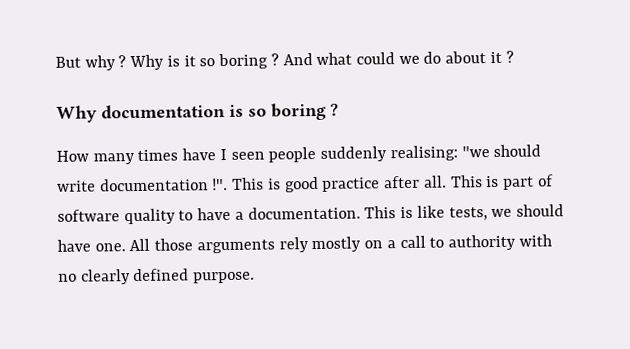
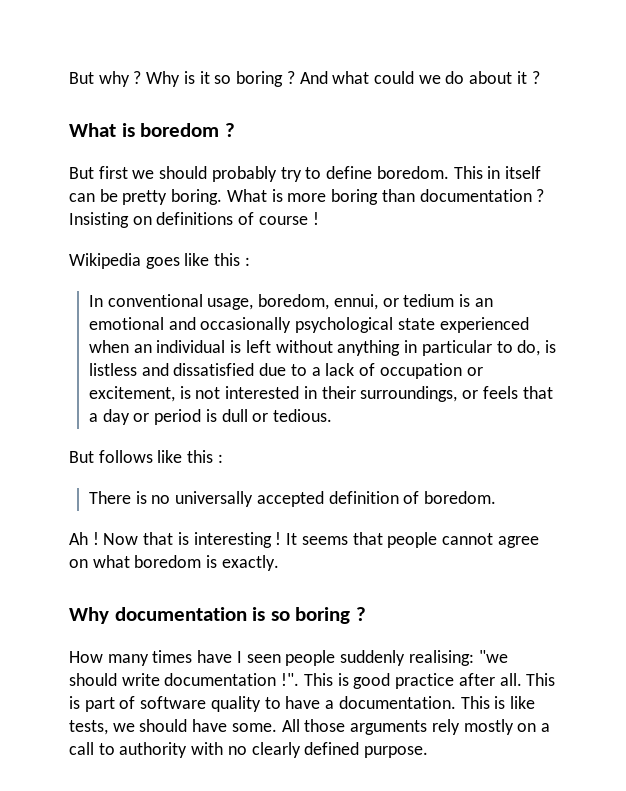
(514, 56) none -> [69,123,235,137] [69,166,541,182] [69,189,545,205] [69,212,319,228] [69,253,250,269] [89,294,493,310] [89,317,529,333] [89,340,556,356] [89,363,483,379] [89,386,553,402] [89,409,333,425] [69,450,223,463] [89,491,497,507] [69,532,539,548] [69,555,279,571] // What is boredom ? // But first we should probably try to define boredom. This in itself can be pretty boring. What is more boring than documentation ? Insisting on definitions of course ! // Wikipedia goes like this : // In conventional usage, boredom, ennui, or tedium is an emotional and occasionally psychological state experienced when an individual is left without anything in particular to do, is listless and dissatisfied due to a lack of occupation or excitement, is not interested in their surroundings, or feels that a day or period is dull or tedious. // But follows like this : // There is no universally accepted definition of boredom. // Ah ! Now that is interesting ! It seems that people cannot agree on what boredom is exactly.
[94,243,126,252] one. -> [231,723,277,732] some.

